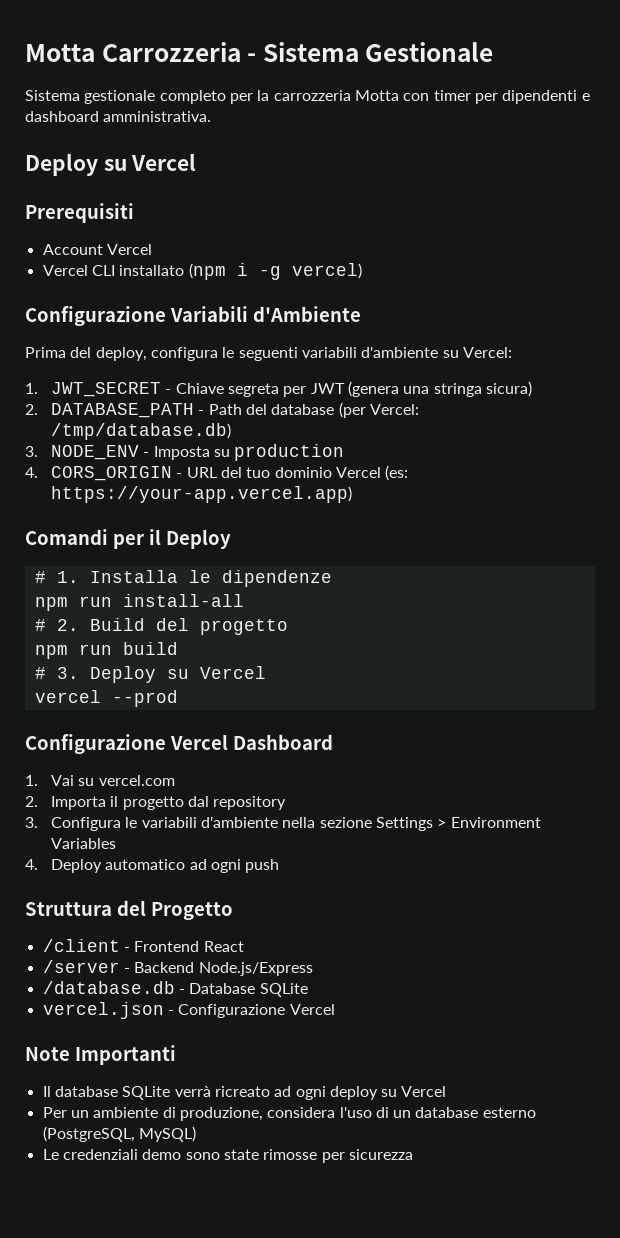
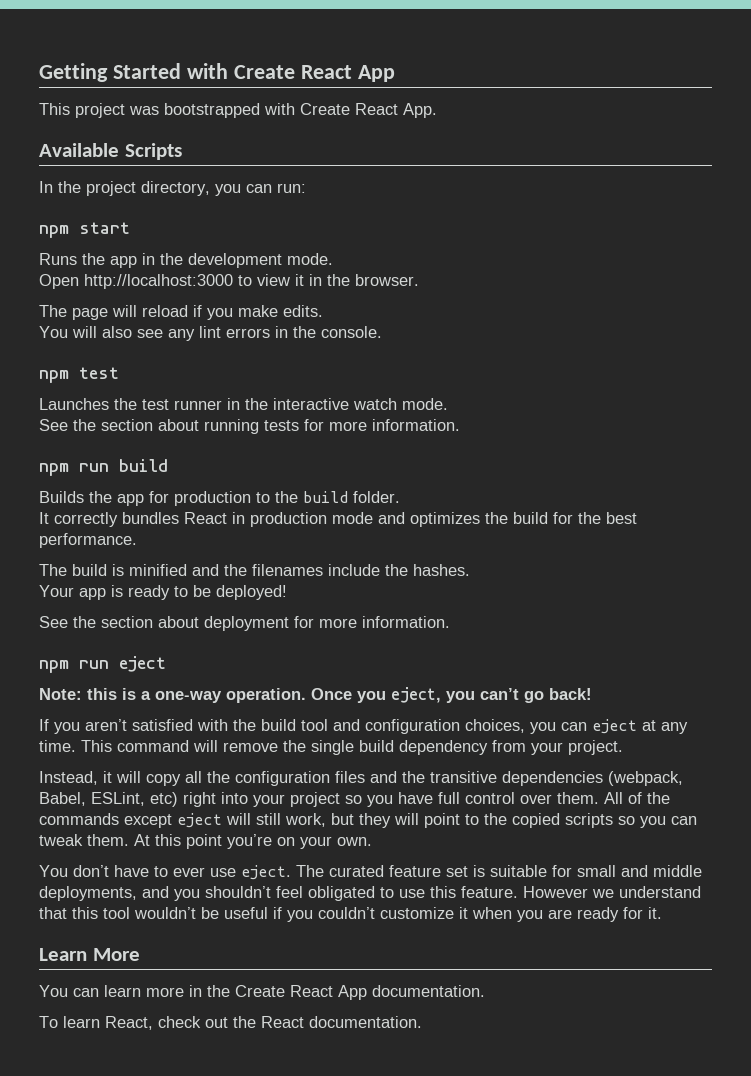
[25,42,494,62] [25,90,590,104] [25,111,212,122] [25,153,197,176] [25,203,134,223] [42,244,152,255] [42,263,362,280] [25,306,361,326] [25,347,512,361] [25,381,532,397] [25,402,419,418] [51,423,232,440] [25,444,345,461] [25,465,409,481] [51,486,353,503] [25,529,231,549] [34,570,332,587] [34,594,244,611] [34,618,288,635] [34,642,178,659] [34,666,266,683] [34,690,178,707] [25,734,333,754] [25,775,175,786] [25,796,287,810] [25,817,541,831] [51,838,117,849] [25,859,280,873] [25,900,233,920] [42,939,244,952] [42,960,313,976] [42,981,308,997] [42,1002,335,1019] [25,1045,176,1065] [42,1086,447,1100] [42,1107,536,1121] [42,1126,196,1142] [42,1149,413,1163] Motta Carrozzeria - Sistema Gestionale // Sistema gestionale completo per la carrozzeria Motta con timer per dipendenti e dashboard amministrativa. // Deploy su Vercel // Prerequisiti // Account Vercel // Vercel CLI installato (npm i -g vercel) // Configurazione Variabili d'Ambiente // Prima del deploy, configura le seguenti variabili d'ambiente su Vercel: // 1. JWT_SECRET - Chiave segreta per JWT (genera una stringa sicura) // 2. DATABASE_PATH - Path del database (per Vercel: /tmp/database.db) // 3. NODE_ENV - Imposta su production // 4. CORS_ORIGIN - URL del tuo dominio Vercel (es: https://your-app.vercel.app) // Comandi per il Deploy // # 1. Installa le dipendenze // npm run install-all // # 2. Build del progetto // npm run build // # 3. Deploy su Vercel // vercel --prod // Configurazione Vercel Dashboard // 1. Vai su vercel.com // 2. Importa il progetto dal repository // 3. Configura le variabili d'ambiente nella sezione Settings > Environment Variables // 4. Deploy automatico ad ogni push // Struttura del Progetto // /client - Frontend React // /server - Backend Node.js/Express // /database.db - Database SQLite // vercel.json - Configurazione Vercel // Note Importanti // Il database SQLite verrà ricreato ad ogni deploy su Vercel // Per un ambiente di produzione, considera l'uso di un database esterno (PostgreSQL, MySQL) // Le credenziali demo sono state rimosse per sicurezza -> [39,63,395,82] [39,103,437,118] [39,143,182,160] [39,181,306,196] [39,222,130,238] [39,253,333,268] [39,274,419,289] [39,305,323,320] [39,326,382,341] [39,367,119,383] [39,398,448,410] [39,419,460,434] [39,459,168,476] [39,491,400,506] [39,512,637,527] [39,533,137,548] [39,564,470,576] [39,585,287,600] [39,616,450,631] [39,656,166,673] [39,687,592,703] [39,719,688,734] [39,740,623,755] [39,771,683,786] [39,792,670,807] [39,813,697,828] [39,834,372,849] [39,865,702,880] [39,886,701,901] [39,907,662,922] [39,948,140,961] [39,985,485,1000] [39,1016,422,1030] Getting Started with Create React App // This project was bootstrapped with Create React App. // Available Scripts // In the project directory, you can run: // npm start // Runs the app in the development mode. // Open http://localhost:3000 to view it in the browser. // The page will reload if you make edits. // You will also see any lint errors in the console. // npm test // Launches the test runner in the interactive watch mode. // See the section about running tests for more information. // npm run build // Builds the app for production to the build folder. // It correctly bundles React in production mode and optimizes the build for the best performance. // The build is minified and the filenames include the hashes. // Your app is ready to be deployed! // See the section about deployment for more information. // npm run eject // Note: this is a one-way operation. Once you eject, you can’t go back! // If you aren’t satisfied with the build tool and configuration choices, you can eject at any time. This command will remove the single build dependency from your project. // Instead, it will copy all the configuration files and the transitive dependencies (webpack, Babel, ESLint, etc) right into your project so you have full control over them. All of the commands except eject will still work, but they will point to the copied scripts so you can tweak them. At this point you’re on your own. // You don’t have to ever use eject. The curated feature set is suitable for small and middle deployments, and you shouldn’t feel obligated to use this feature. However we understand that this tool wouldn’t be useful if you couldn’t customize it when you are ready for it. // Learn More // You can learn more in the Create React App documentation. // To learn React, check out the React documentation.

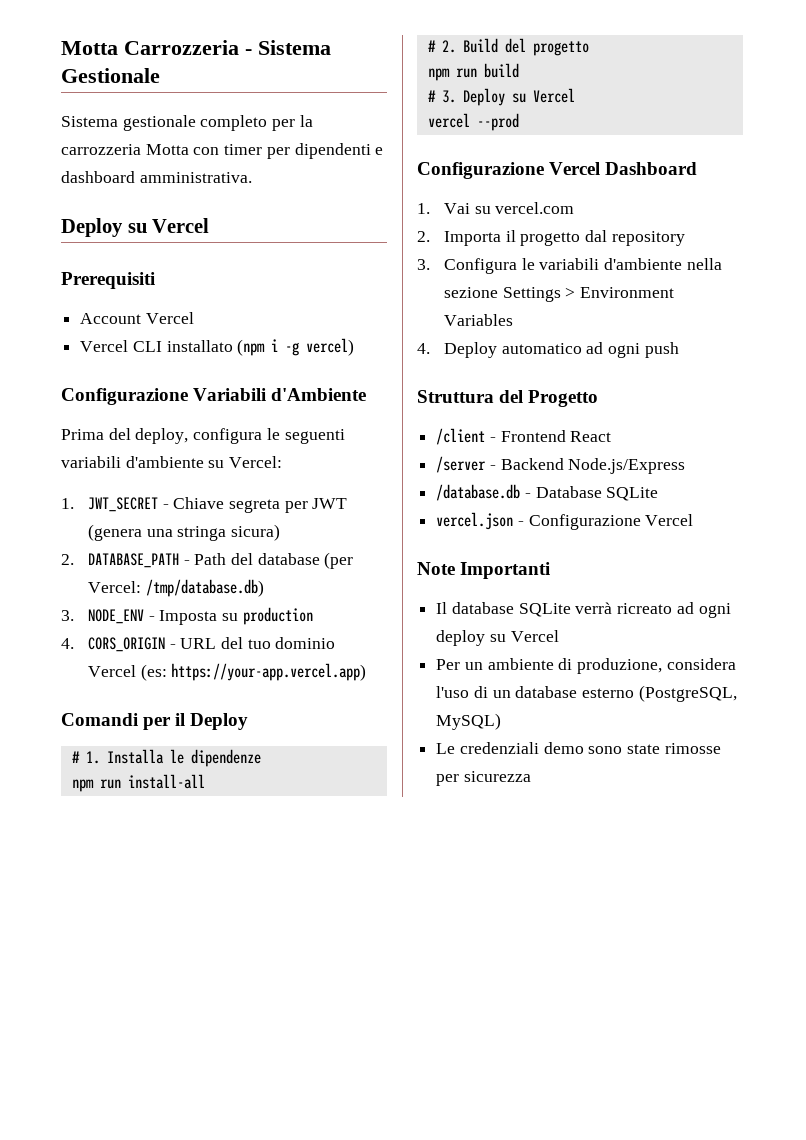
[39,63,395,82] [39,103,437,118] [39,143,182,160] [39,181,306,196] [39,222,130,238] [39,253,333,268] [39,274,419,289] [39,305,323,320] [39,326,382,341] [39,367,119,383] [39,398,448,410] [39,419,460,434] [39,459,168,476] [39,491,400,506] [39,512,637,527] [39,533,137,548] [39,564,470,576] [39,585,287,600] [39,616,450,631] [39,656,166,673] [39,687,592,703] [39,719,688,734] [39,740,623,755] [39,771,683,786] [39,792,670,807] [39,813,697,828] [39,834,372,849] [39,865,702,880] [39,886,701,901] [39,907,662,922] [39,948,140,961] [39,985,485,1000] [39,1016,422,1030] Getting Started with Create React App // This project was bootstrapped with Create React App. // Available Scripts // In the project directory, you can run: // npm start // Runs the app in the development mode. // Open http://localhost:3000 to view it in the browser. // The page will reload if you make edits. // You will also see any lint errors in the console. // npm test // Launches the test runner in the interactive watch mode. // See the section about running tests for more information. // npm run build // Builds the app for production to the build folder. // It correctly bundles React in production mode and optimizes the build for the best performance. // The build is minified and the filenames include the hashes. // Your app is ready to be deployed! // See the section about deployment for more information. // npm run eject // Note: this is a one-way operation. Once you eject, you can’t go back! // If you aren’t satisfied with the build tool and configuration choices, you can eject at any time. This command will remove the single build dependency from your project. // Instead, it will copy all the configuration files and the transitive dependencies (webpack, Babel, ESLint, etc) right into your project so you have full control over them. All of the commands except eject will still work, but they will point to the copied scripts so you can tweak them. At this point you’re on your own. // You don’t have to ever use eject. The curated feature set is suitable for small and middle deployments, and you shouldn’t feel obligated to use this feature. However we understand that this tool wouldn’t be useful if you couldn’t customize it when you are ready for it. // Learn More // You can learn more in the Create React App documentation. // To learn React, check out the React documentation. -> [61,40,331,55] [61,68,160,83] [61,115,313,131] [61,143,384,159] [61,171,252,183] [61,218,210,237] [61,272,155,289] [80,312,194,324] [80,338,355,356] [61,388,367,405] [61,428,345,444] [61,456,283,468] [61,497,348,513] [87,524,280,541] [61,552,354,569] [87,579,264,597] [61,607,313,625] [61,637,336,652] [87,663,367,681] [61,713,249,730] [71,749,261,767] [71,774,205,792] [427,38,589,56] [427,63,519,81] [427,88,575,106] [427,113,519,131] [417,162,698,179] [417,202,575,214] [417,230,685,246] [417,258,722,274] [443,287,674,302] [443,314,513,326] [417,342,679,358] [417,390,599,407] [436,428,612,445] [436,456,686,474] [436,484,659,501] [436,512,694,530] [417,562,551,579] [436,602,731,618] [436,630,559,646] [436,658,736,674] [436,685,737,702] [436,713,502,730] [436,742,721,754] [436,771,531,786] Motta Carrozzeria - Sistema Gestionale // Sistema gestionale completo per la carrozzeria Motta con timer per dipendenti e dashboard amministrativa. // Deploy su Vercel // Prerequisiti // Account Vercel // Vercel CLI installato (npm i -g vercel) // Configurazione Variabili d'Ambiente // Prima del deploy, configura le seguenti variabili d'ambiente su Vercel: // 1. JWT_SECRET - Chiave segreta per JWT (genera una stringa sicura) // 2. DATABASE_PATH - Path del database (per Vercel: /tmp/database.db) // 3. NODE_ENV - Imposta su production // 4. CORS_ORIGIN - URL del tuo dominio Vercel (es: https://your-app.vercel.app) // Comandi per il Deploy // # 1. Installa le dipendenze // npm run install-all // # 2. Build del progetto // npm run build // # 3. Deploy su Vercel // vercel --prod // Configurazione Vercel Dashboard // 1. Vai su vercel.com // 2. Importa il progetto dal repository // 3. Configura le variabili d'ambiente nella sezione Settings > Environment Variables // 4. Deploy automatico ad ogni push // Struttura del Progetto // /client - Frontend React // /server - Backend Node.js/Express // /database.db - Database SQLite // vercel.json - Configurazione Vercel // Note Importanti // Il database SQLite verrà ricreato ad ogni deploy su Vercel // Per un ambiente di produzione, considera l'uso di un database esterno (PostgreSQL, MySQL) // Le credenziali demo sono state rimosse per sicurezza

